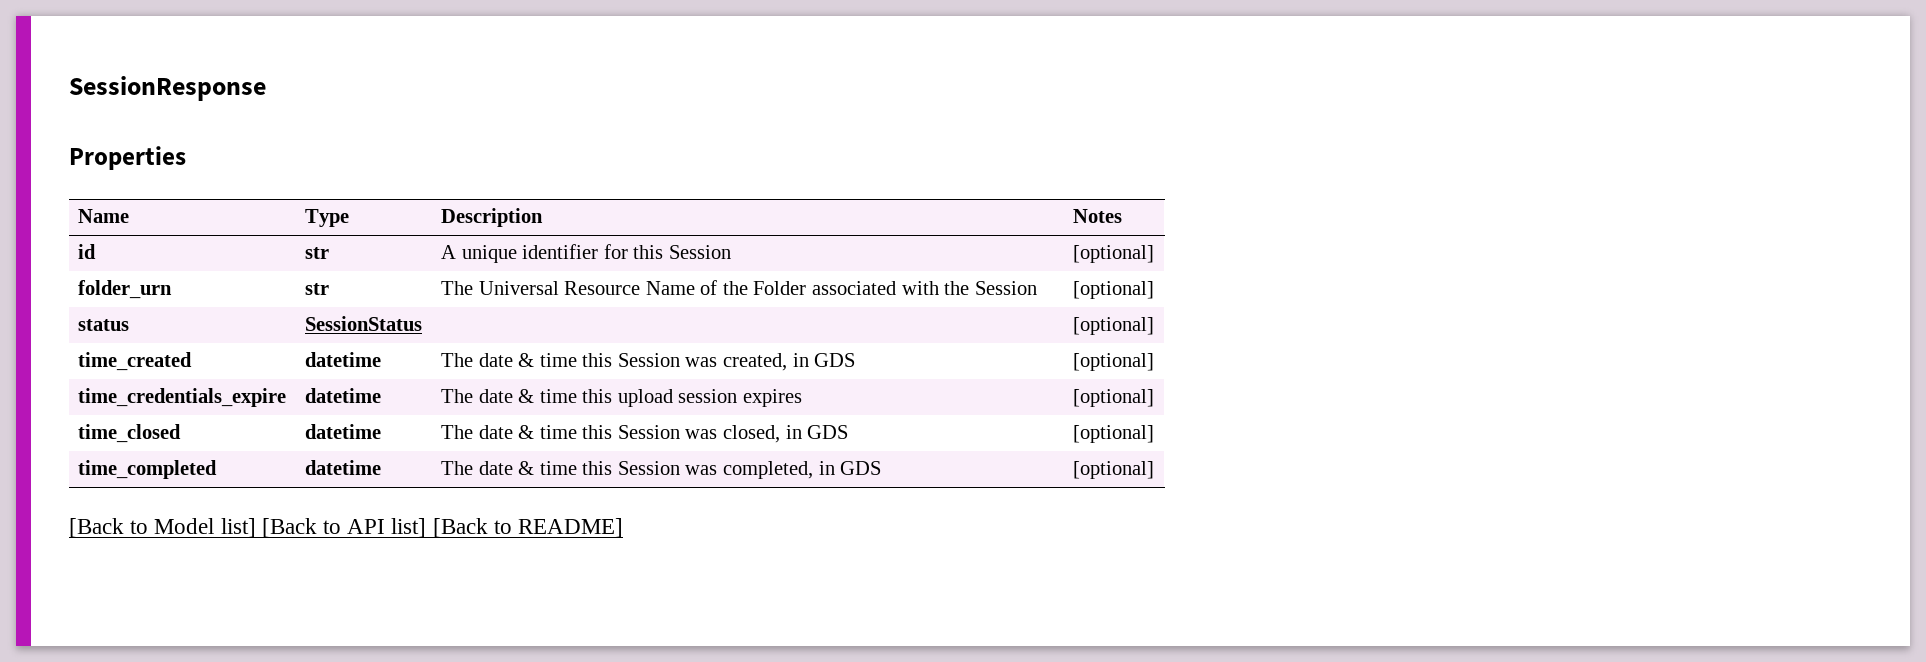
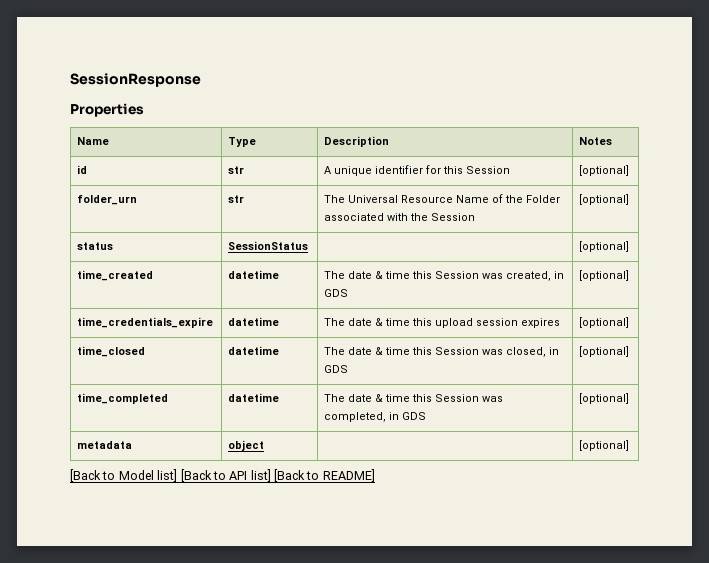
(1155, 470) none -> [77,441,133,449] [228,440,265,451] [579,440,630,451] // metadata | object | | [optional]

